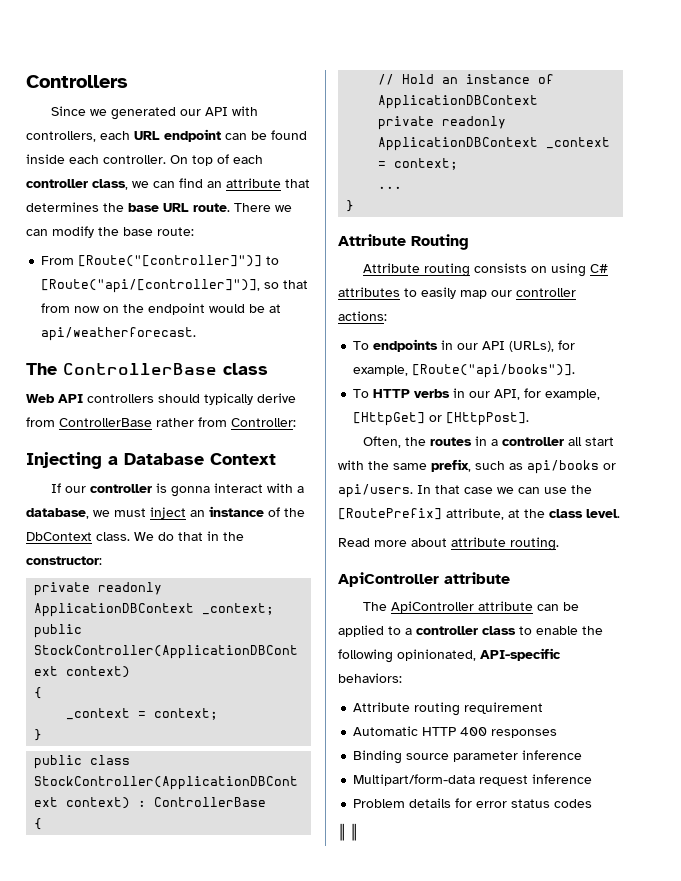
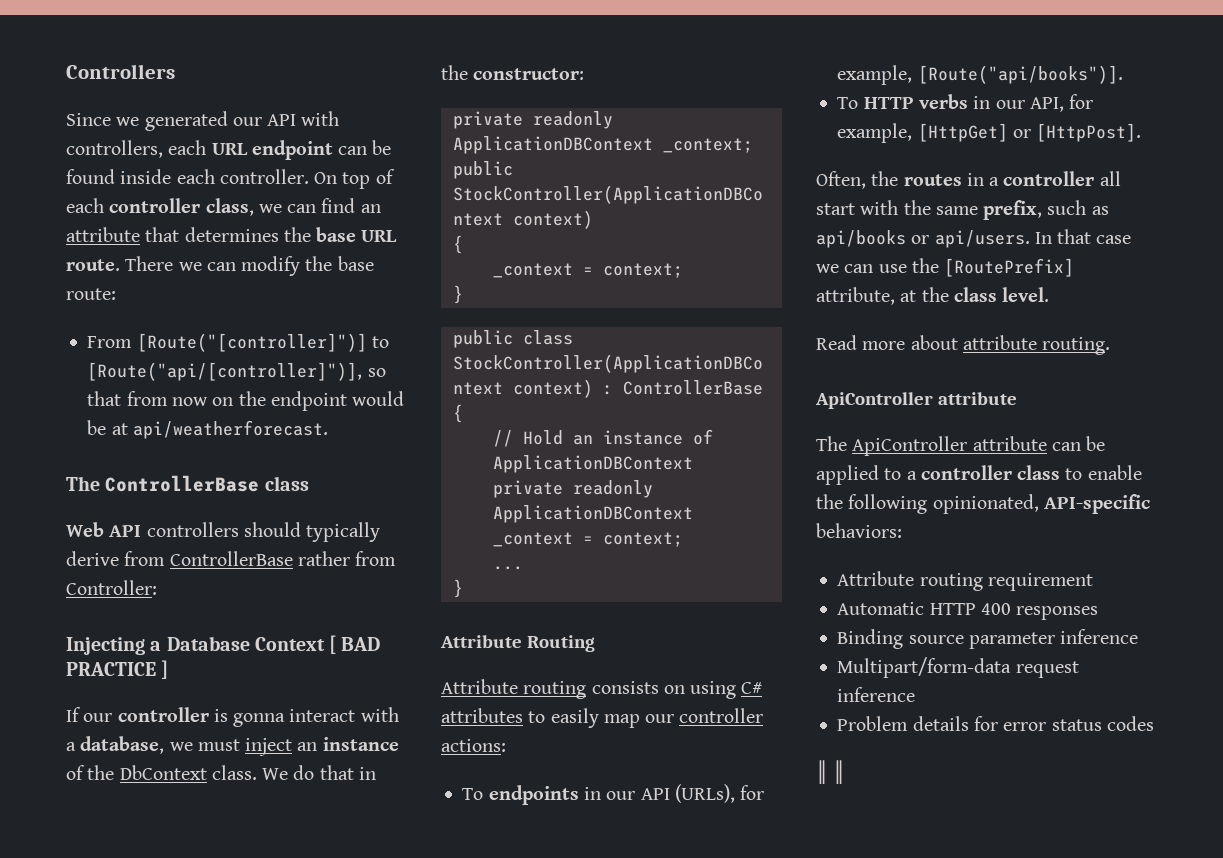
(276, 459) none -> [329,635,381,654] [66,660,169,679] [ BAD PRACTICE ]

